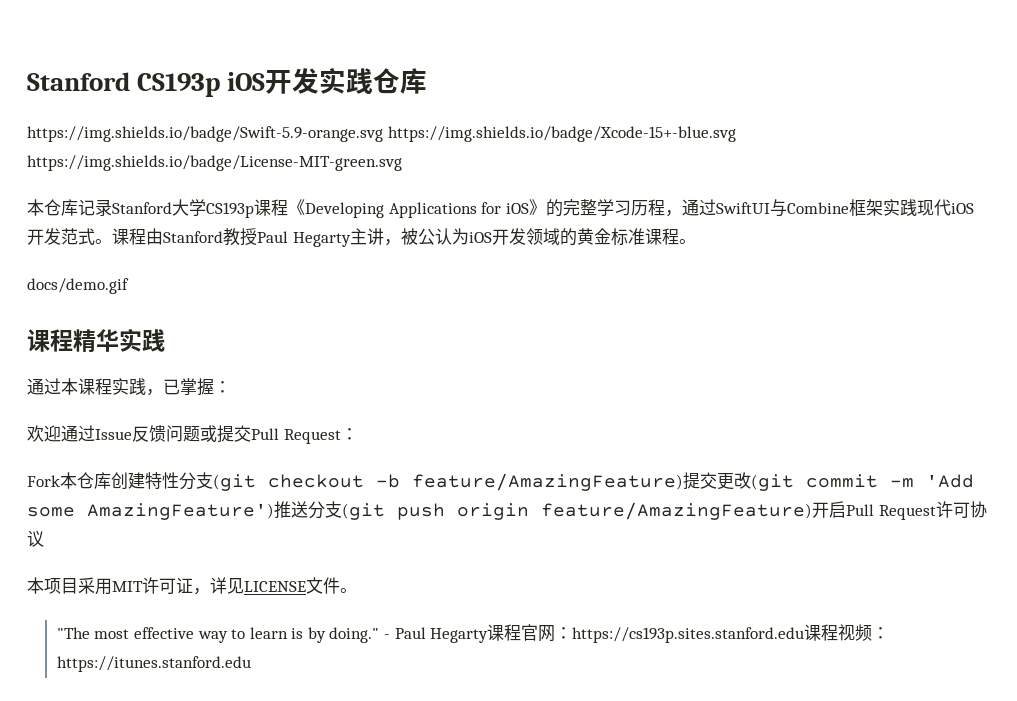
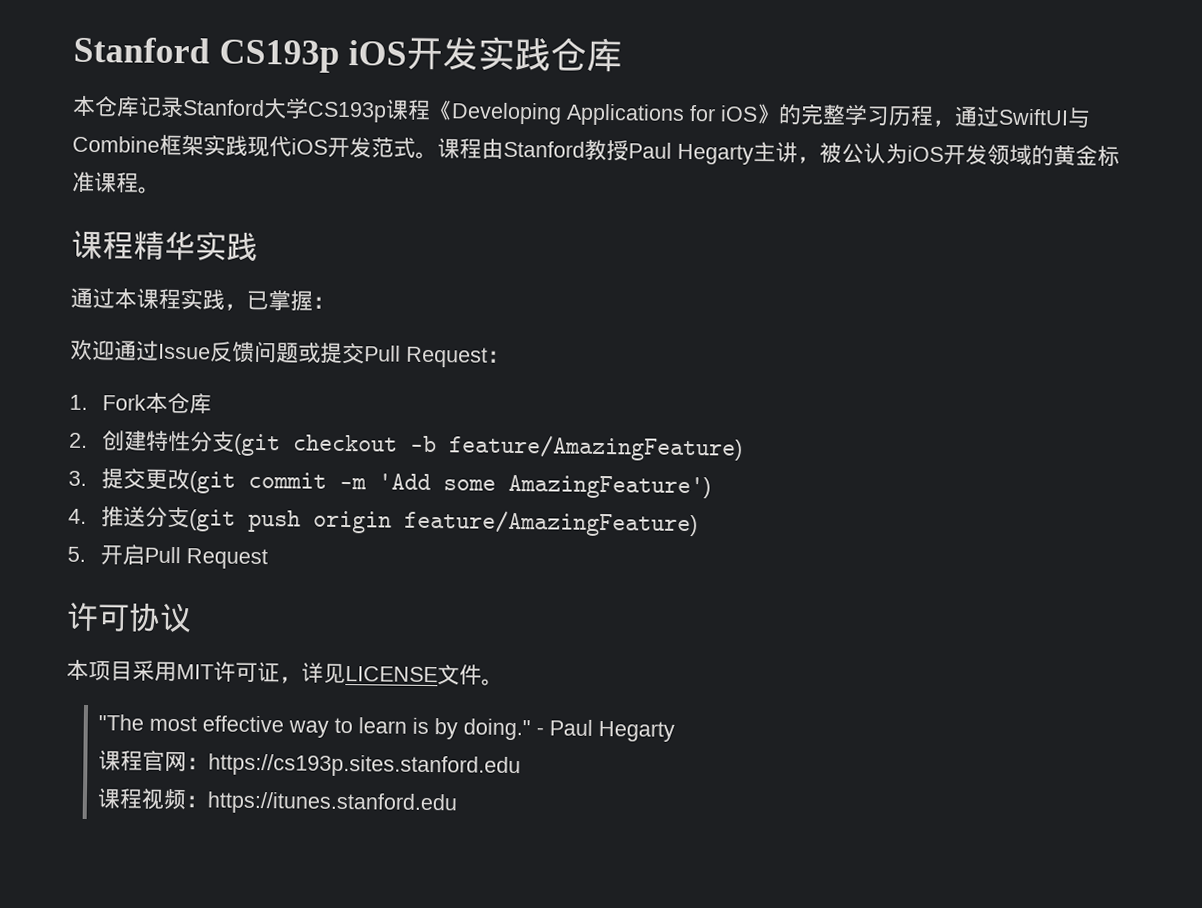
[27,126,736,142] [27,155,402,171] // https://img.shields.io/badge/Swift-5.9-orange.svg https://img.shields.io/badge/Xcode-15+-blue.svg https://img.shields.io/badge/License-MIT-green.svg -> (624, 55) none
[27,278,129,294] // docs/demo.gif -> (161, 190) none
(358, 434) none -> [69,394,88,410] 1.
(111, 480) none -> [69,432,88,448] // 2.
(683, 482) none -> [68,470,87,486] // 3.
(274, 511) none -> [68,508,87,524] // 4.
(812, 511) none -> [67,546,86,562] // 5.
(936, 512) none -> (269, 559) //
(489, 635) none -> (676, 731) //
(805, 635) none -> (522, 766) //

